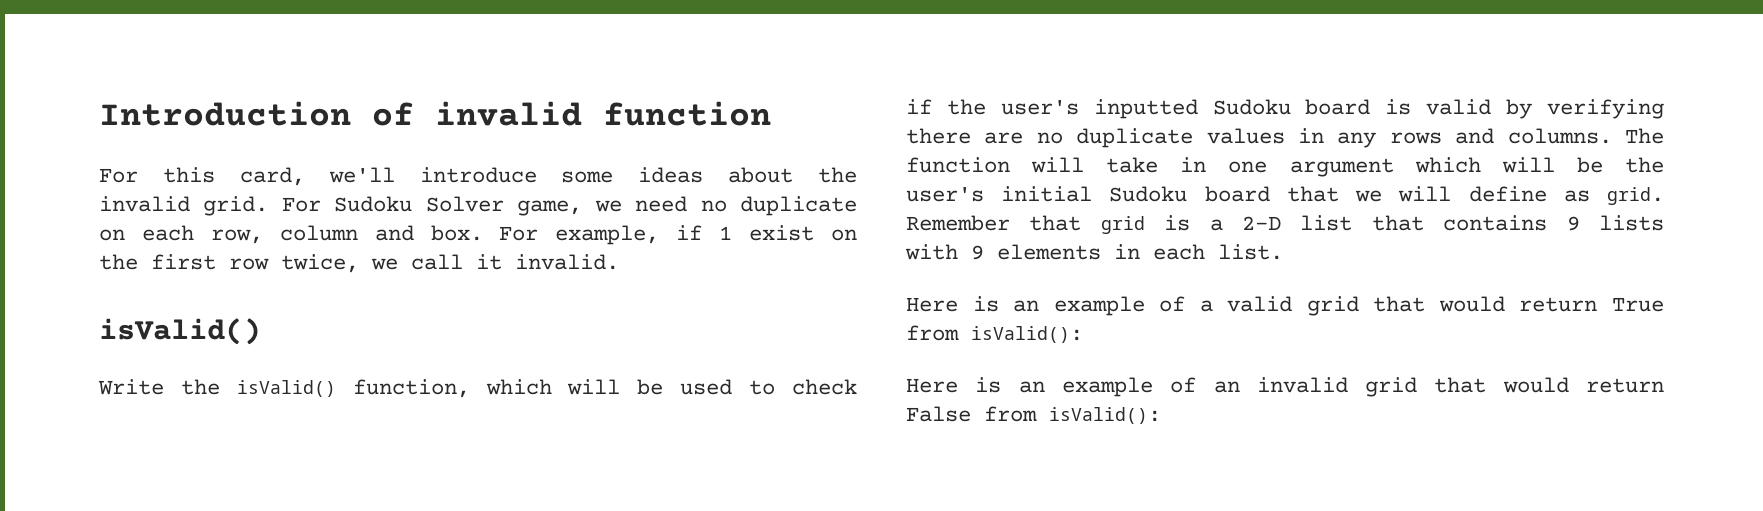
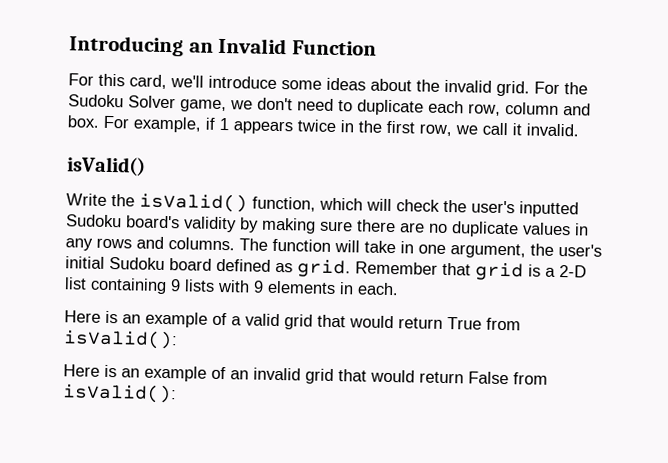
[99,101,771,126] Introduction of invalid function -> [69,35,378,57] Introducing an Invalid Function
(321, 204) none -> [564,82,588,95] the
[635,196,858,216] [99,229,125,241] need no duplicate on -> [257,97,424,116] don't need to duplicate
[749,225,857,241] [99,254,359,273] exist on the first row twice, -> [233,119,452,137] appears twice in the first row,
[637,379,858,395] [906,99,1664,119] be used to check if the user's inputted Sudoku board is valid by verifying -> [396,199,579,218] [66,214,353,234] check the user's inputted Sudoku board's validity by making sure
[1289,157,1603,177] argument which will be -> [450,243,526,259] argument,
[1286,186,1547,202] that we will define -> [216,258,271,272] defined
[1371,215,1548,231] that contains -> [90,277,167,295] containing
[1153,244,1283,260] each list. -> [357,282,399,296] each.

